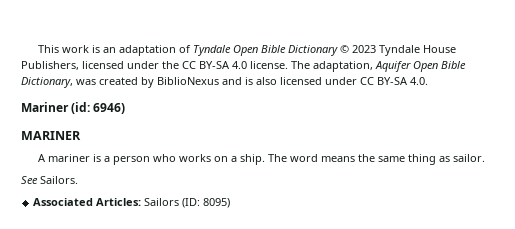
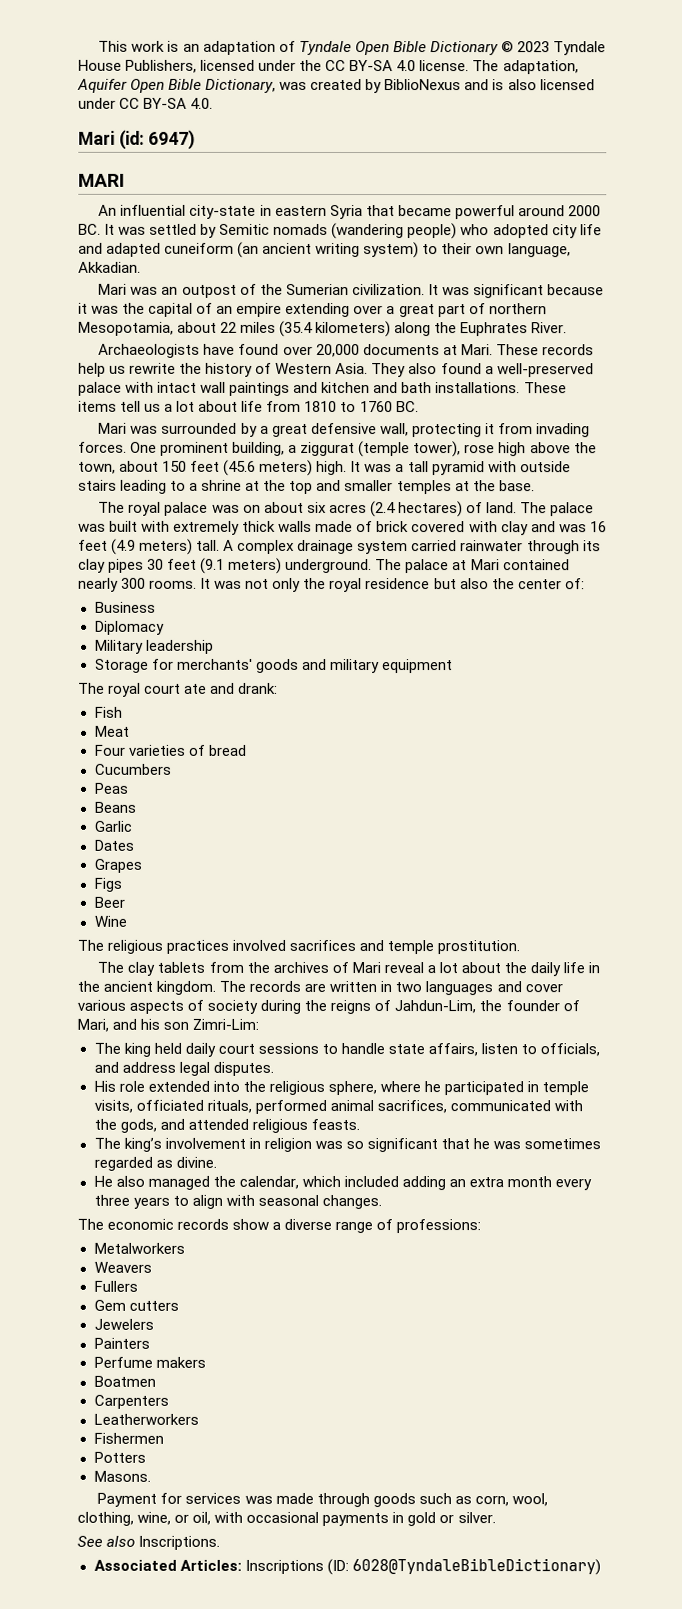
[21,102,126,114] [21,131,81,140] [37,154,485,165] Mariner (id: 6946) // MARINER // A mariner is a person who works on a ship. The word means the same thing as sailor. -> [78,129,196,150] [78,173,125,187] [98,204,601,220] [78,222,602,240] [78,241,571,259] [78,261,141,273] [98,283,604,299] [78,302,547,318] [78,320,568,338] [98,343,594,358] [78,362,594,378] [78,381,567,396] [78,400,419,413] [98,422,590,438] [78,441,597,458] [78,459,571,476] [78,479,535,495] [98,501,595,518] [78,520,607,536] [78,538,601,555] [78,557,570,574] [78,577,585,593] [94,601,156,613] [94,620,165,635] [94,639,214,654] [94,658,453,674] [78,682,279,697] [94,706,123,718] [94,725,130,737] [94,744,247,756] [94,763,172,775] [94,782,129,794] [93,801,137,813] [93,820,132,832] [93,839,134,851] [93,858,142,873] [93,877,122,892] [93,896,125,908] [93,915,127,927] [77,939,521,955] [97,961,601,977] [77,980,563,996] [77,999,580,1015] [77,1018,260,1032] [93,1042,601,1057] [93,1061,274,1076] [93,1080,590,1096] [93,1099,583,1114] [93,1118,360,1133] [93,1137,602,1153] [93,1156,217,1171] [93,1175,593,1191] [93,1194,382,1210] [77,1218,482,1234] [93,1242,185,1254] [93,1261,152,1273] [93,1280,138,1292] [93,1299,179,1311] [93,1318,154,1330] [93,1337,150,1349] [93,1356,206,1368] [93,1375,156,1387] [93,1394,169,1409] [93,1413,199,1425] [93,1432,164,1444] [93,1451,146,1463] [93,1470,151,1482] [97,1492,548,1508] [77,1511,496,1527] Mari (id: 6947) // MARI // An influential city-state in eastern Syria that became powerful around 2000 BC. It was settled by Semitic nomads (wandering people) who adopted city life and adapted cuneiform (an ancient writing system) to their own language, Akkadian. // Mari was an outpost of the Sumerian civilization. It was significant because it was the capital of an empire extending over a great part of northern Mesopotamia, about 22 miles (35.4 kilometers) along the Euphrates River. // Archaeologists have found over 20,000 documents at Mari. These records help us rewrite the history of Western Asia. They also found a well-preserved palace with intact wall paintings and kitchen and bath installations. These items tell us a lot about life from 1810 to 1760 BC. // Mari was surrounded by a great defensive wall, protecting it from invading forces. One prominent building, a ziggurat (temple tower), rose high above the town, about 150 feet (45.6 meters) high. It was a tall pyramid with outside stairs leading to a shrine at the top and smaller temples at the base. // The royal palace was on about six acres (2.4 hectares) of land. The palace was built with extremely thick walls made of brick covered with clay and was 16 feet (4.9 meters) tall. A complex drainage system carried rainwater through its clay pipes 30 feet (9.1 meters) underground. The palace at Mari contained nearly 300 rooms. It was not only the royal residence but also the center of: // Business // Diplomacy // Military leadership // Storage for merchants' goods and military equipment // The royal court ate and drank: // Fish // Meat // Four varieties of bread // Cucumbers // Peas // Beans // Garlic // Dates // Grapes // Figs // Beer // Wine // The religious practices involved sacrifices and temple prostitution. // The clay tablets from the archives of Mari reveal a lot about the daily life in the ancient kingdom. The records are written in two languages and cover various aspects of society during the reigns of Jahdun-Lim, the founder of Mari, and his son Zimri-Lim: // The king held daily court sessions to handle state affairs, listen to officials, and address legal disputes. // His role extended into the religious sphere, where he participated in temple visits, officiated rituals, performed animal sacrifices, communicated with the gods, and attended religious feasts. // The king’s involvement in religion was so significant that he was sometimes regarded as divine. // He also managed the calendar, which included adding an extra month every three years to align with seasonal changes. // The economic records show a diverse range of professions: // Metalworkers // Weavers // Fullers // Gem cutters // Jewelers // Painters // Perfume makers // Boatmen // Carpenters // Leatherworkers // Fishermen // Potters // Masons. // Payment for services was made through goods such as corn, wool, clothing, wine, or oil, with occasional payments in gold or silver.
[40,176,78,184] Sailors. -> [106,1535,221,1550] also Inscriptions.
[144,198,231,208] Sailors (ID: 8095) -> [244,1558,601,1576] Inscriptions (ID: 6028@TyndaleBibleDictionary)

